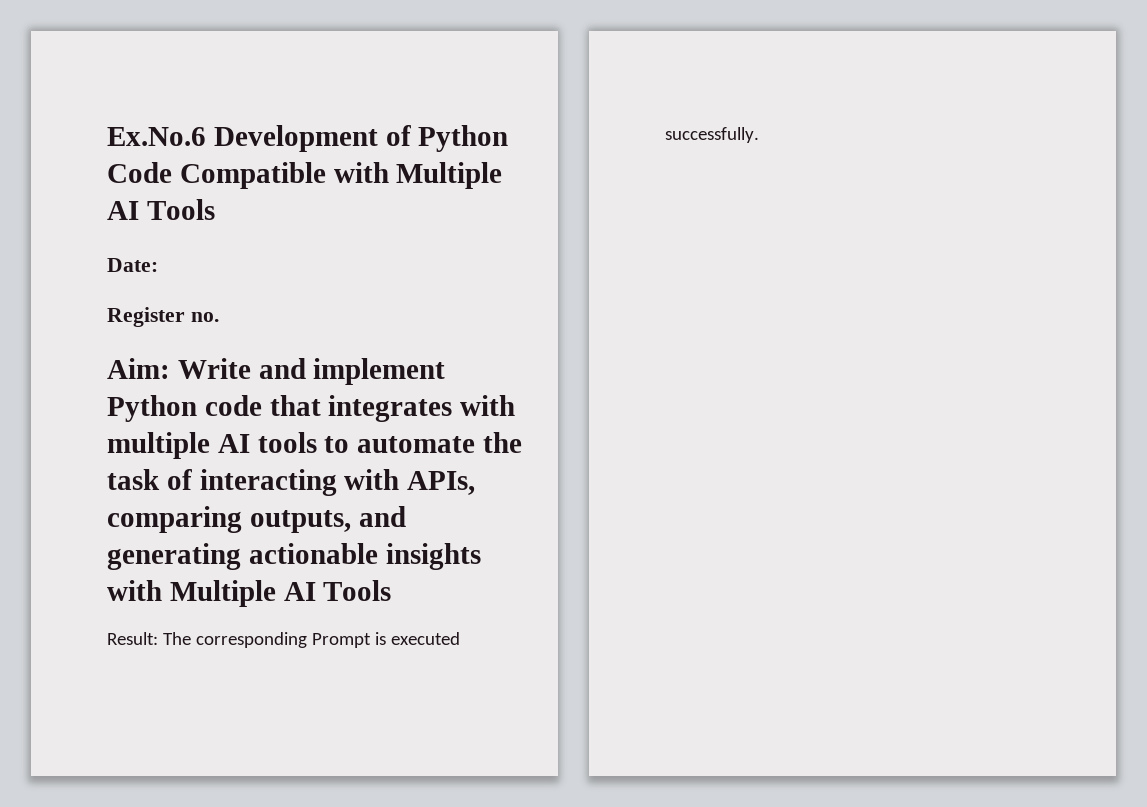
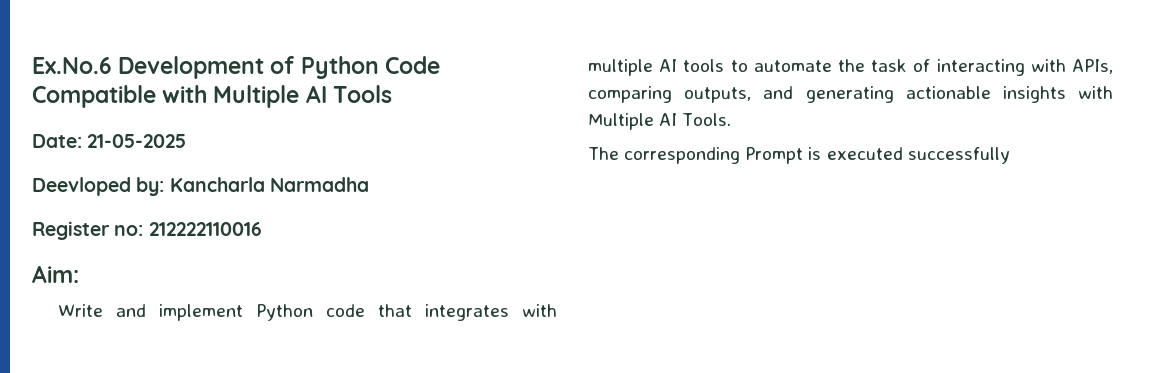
(158, 265) none -> [87,134,187,148] [32,177,369,196] 21-05-2025 // Deevloped by: Kancharla Narmadha
[190,312,219,322] no. -> [114,222,262,236] no: 212222110016
(170, 368) none -> (79, 274) //
[323,580,392,601] [107,632,158,645] Tools // Result: -> [682,113,732,126] Tools. //
[665,127,759,143] successfully. -> [907,147,1010,164] successfully

